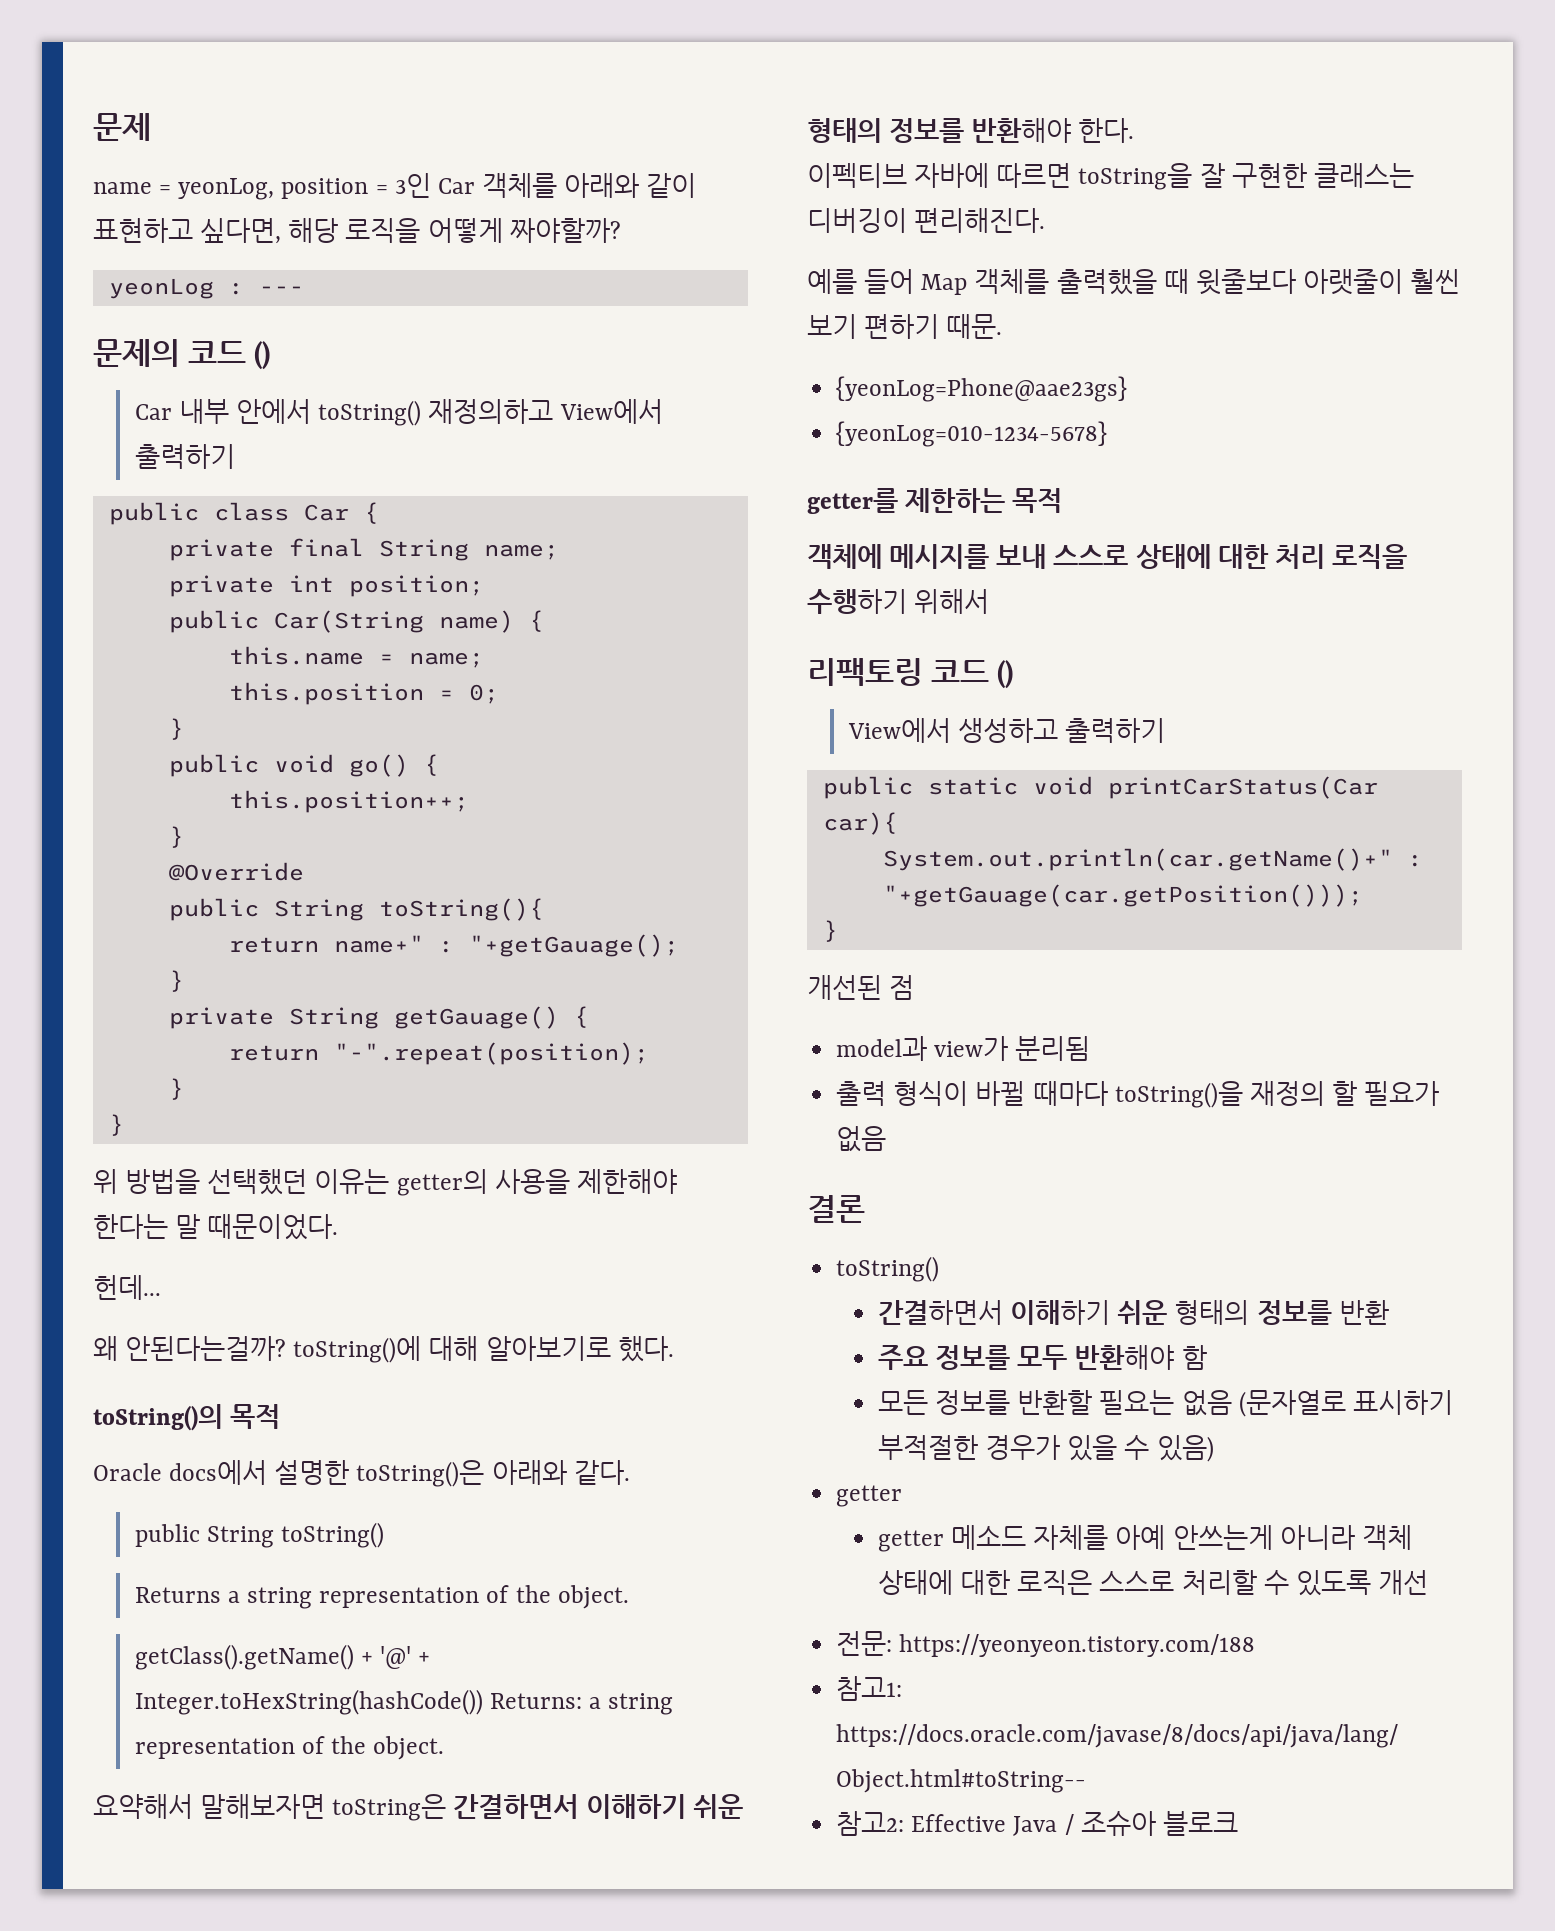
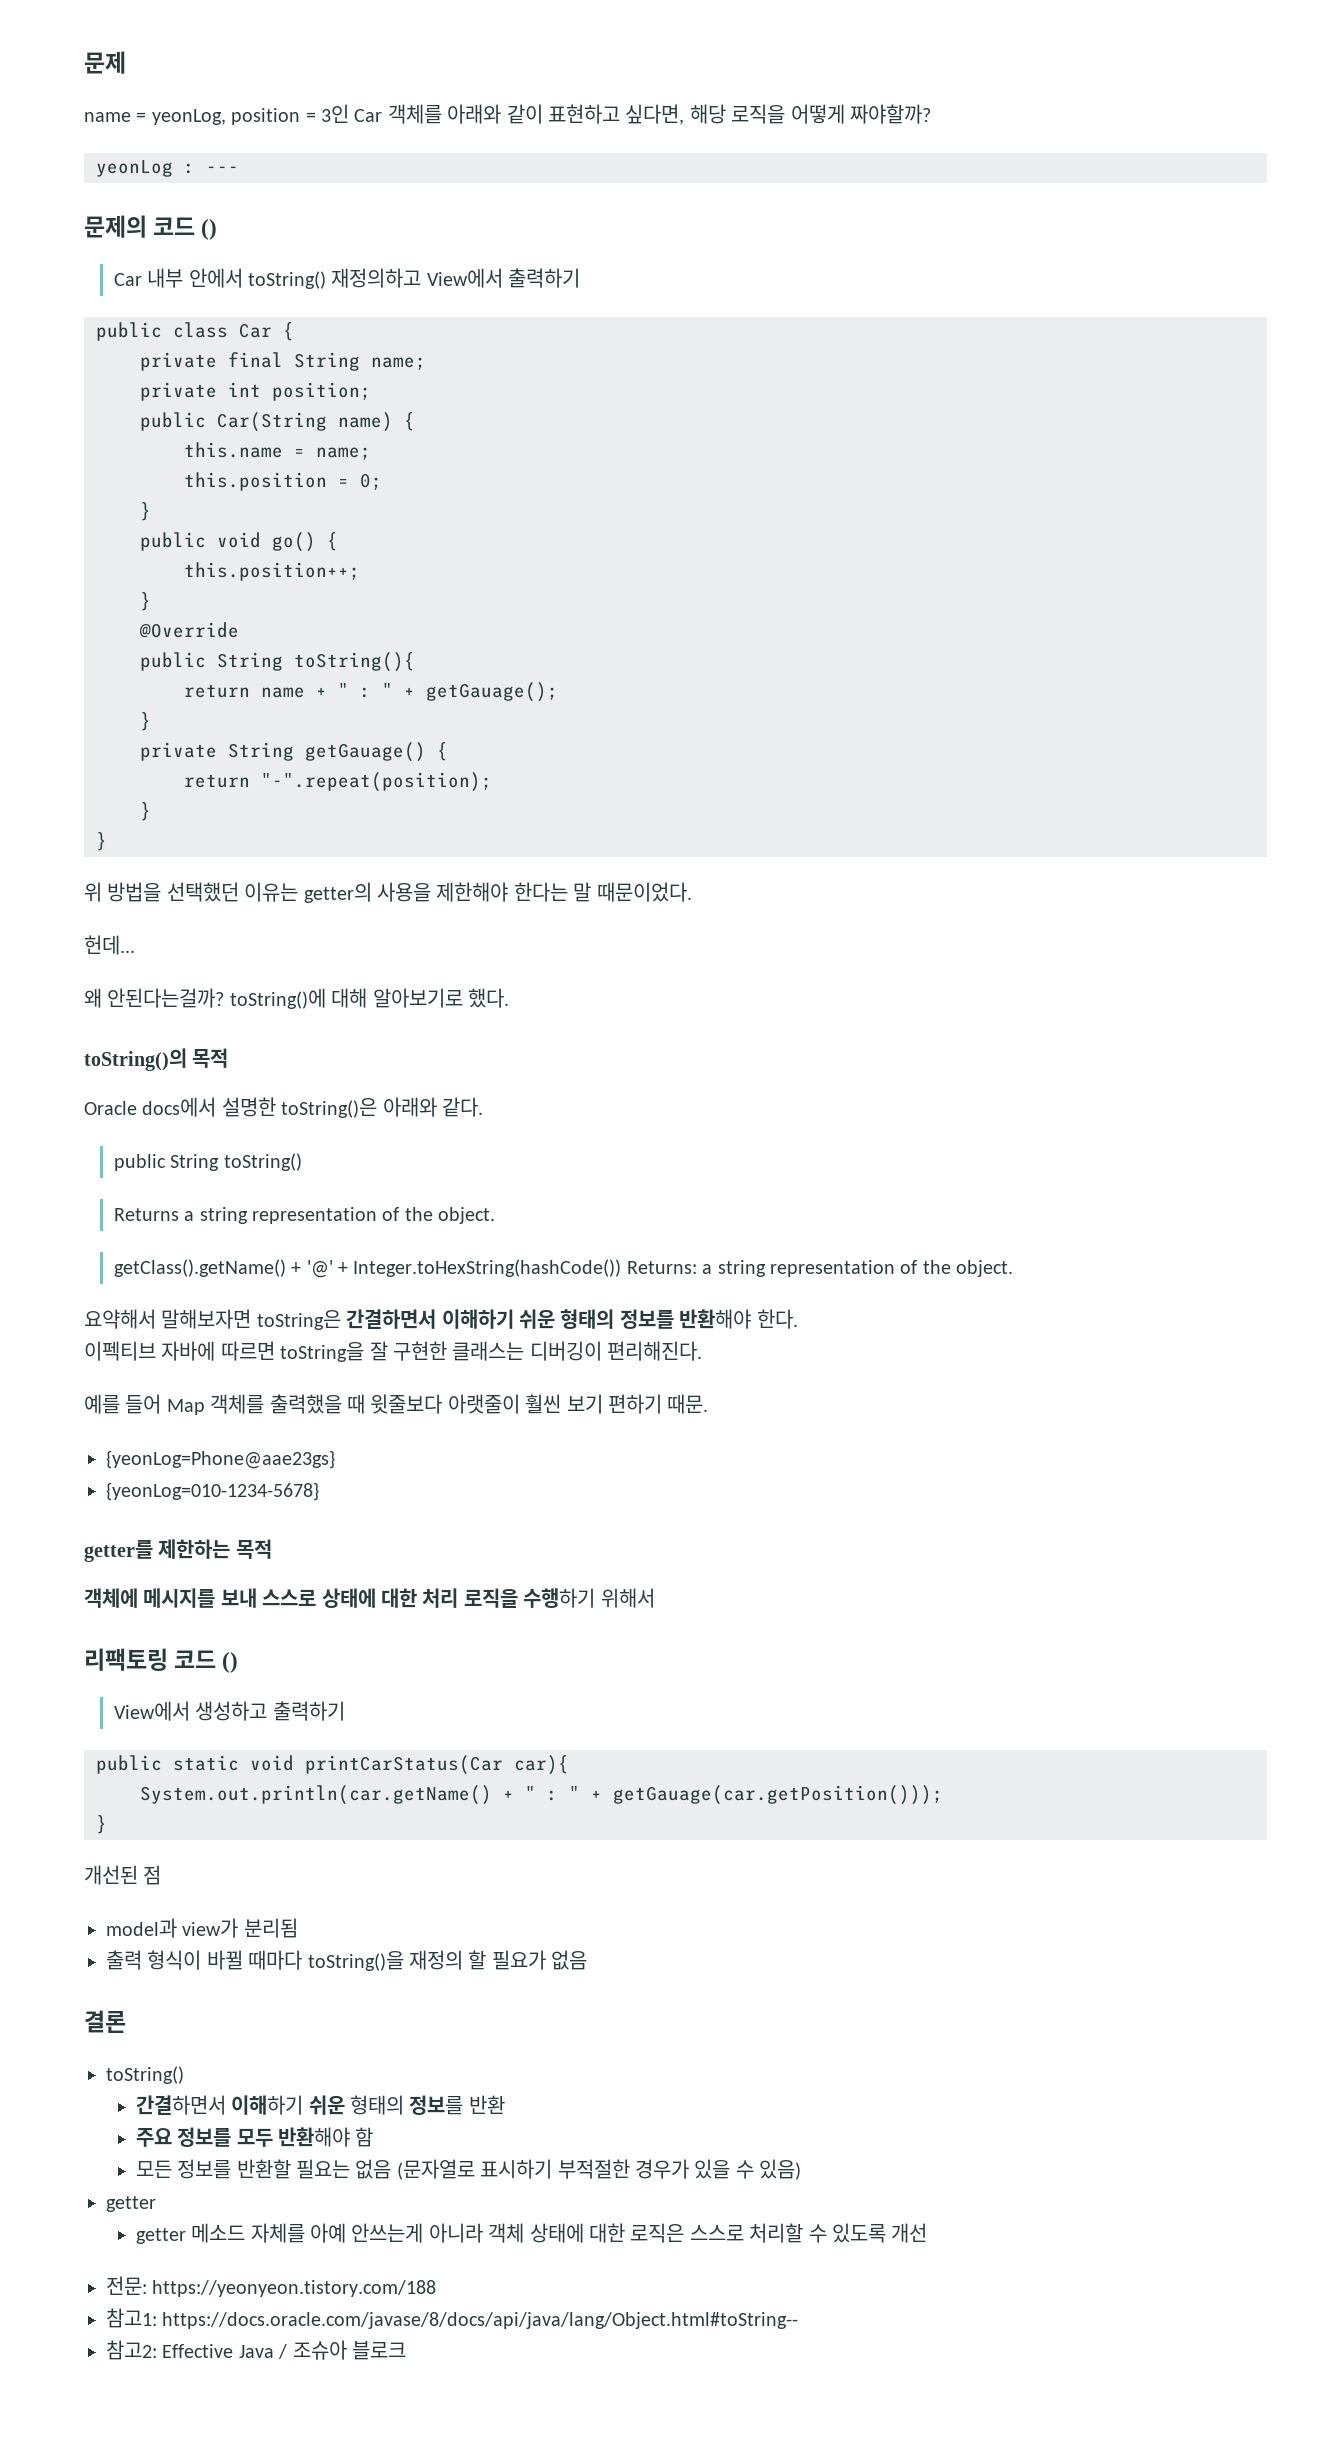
[333,934,679,957] name+" : "+getGauage(); -> [261,682,558,702] name + " : " + getGauage();
[882,848,1423,871] [882,884,1363,907] System.out.println(car.getName()+" : "+getGauage(car.getPosition())); -> [140,1785,943,1805] System.out.println(car.getName() + " : " + getGauage(car.getPosition()));

